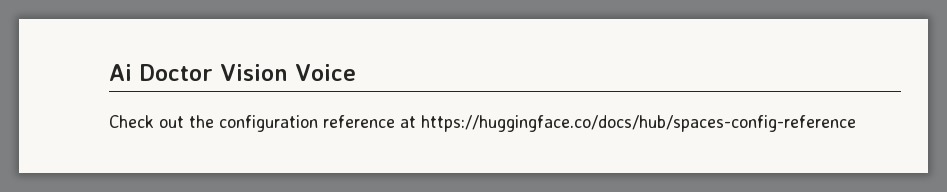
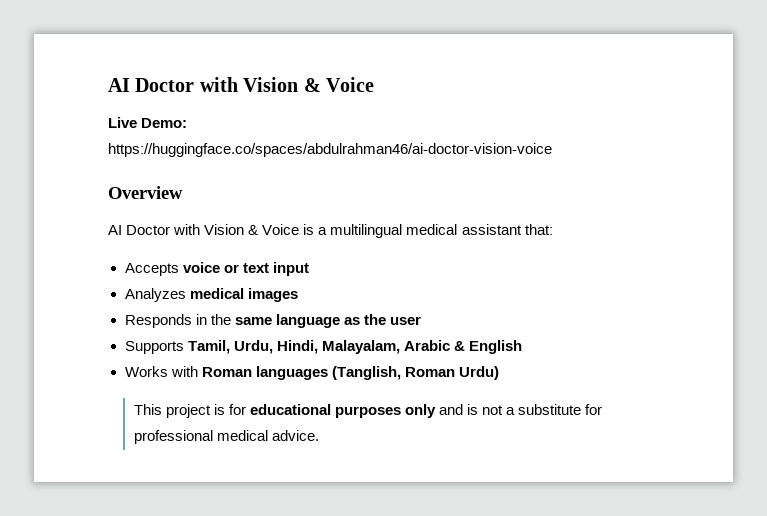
[109,64,356,81] [109,115,856,132] Ai Doctor Vision Voice // Check out the configuration reference at https://huggingface.co/docs/hub/spaces-config-reference -> [108,77,374,92] [108,117,188,128] [108,143,552,157] [108,186,183,199] [108,224,553,238] [124,262,309,276] [124,288,298,302] [124,314,421,328] [124,340,522,354] [124,366,499,380] [133,404,603,418] [133,430,319,444] AI Doctor with Vision & Voice // Live Demo: // https://huggingface.co/spaces/abdulrahman46/ai-doctor-vision-voice // Overview // AI Doctor with Vision & Voice is a multilingual medical assistant that: // Accepts voice or text input // Analyzes medical images // Responds in the same language as the user // Supports Tamil, Urdu, Hindi, Malayalam, Arabic & English // Works with Roman languages (Tanglish, Roman Urdu) // This project is for educational purposes only and is not a substitute for professional medical advice.

